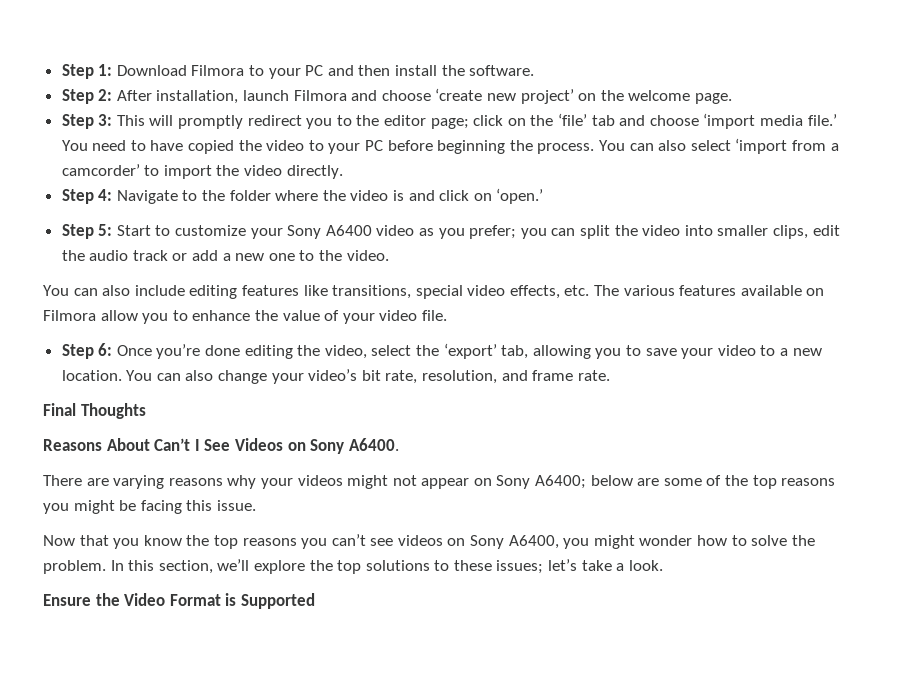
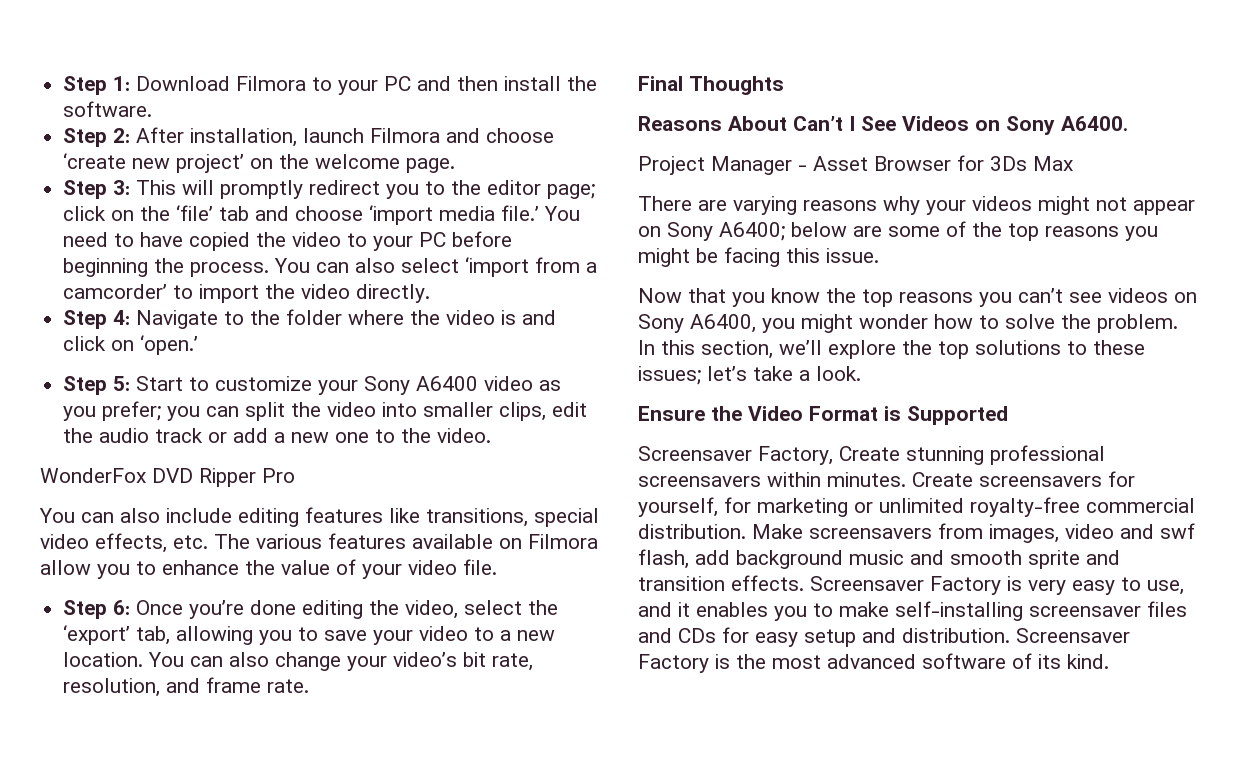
(389, 255) none -> [40,468,295,487] // WonderFox DVD Ripper Pro
(399, 444) none -> [638,155,1073,175] // Project Manager - Asset Browser for 3Ds Max
(315, 601) none -> [638,445,1105,465] [638,471,1135,487] [638,497,1195,517] [638,523,1195,543] [638,549,1120,569] [638,575,1184,595] [638,601,1187,621] [638,627,1130,647] [638,653,1109,673] // Screensaver Factory, Create stunning professional screensavers within minutes. Create screensavers for yourself, for marketing or unlimited royalty-free commercial distribution. Make screensavers from images, video and swf flash, add background music and smooth sprite and transition effects. Screensaver Factory is very easy to use, and it enables you to make self-installing screensaver files and CDs for easy setup and distribution. Screensaver Factory is the most advanced software of its kind.

